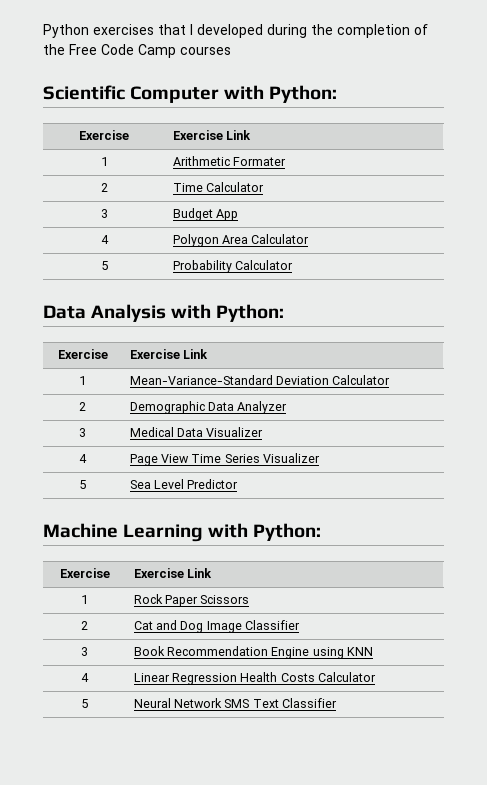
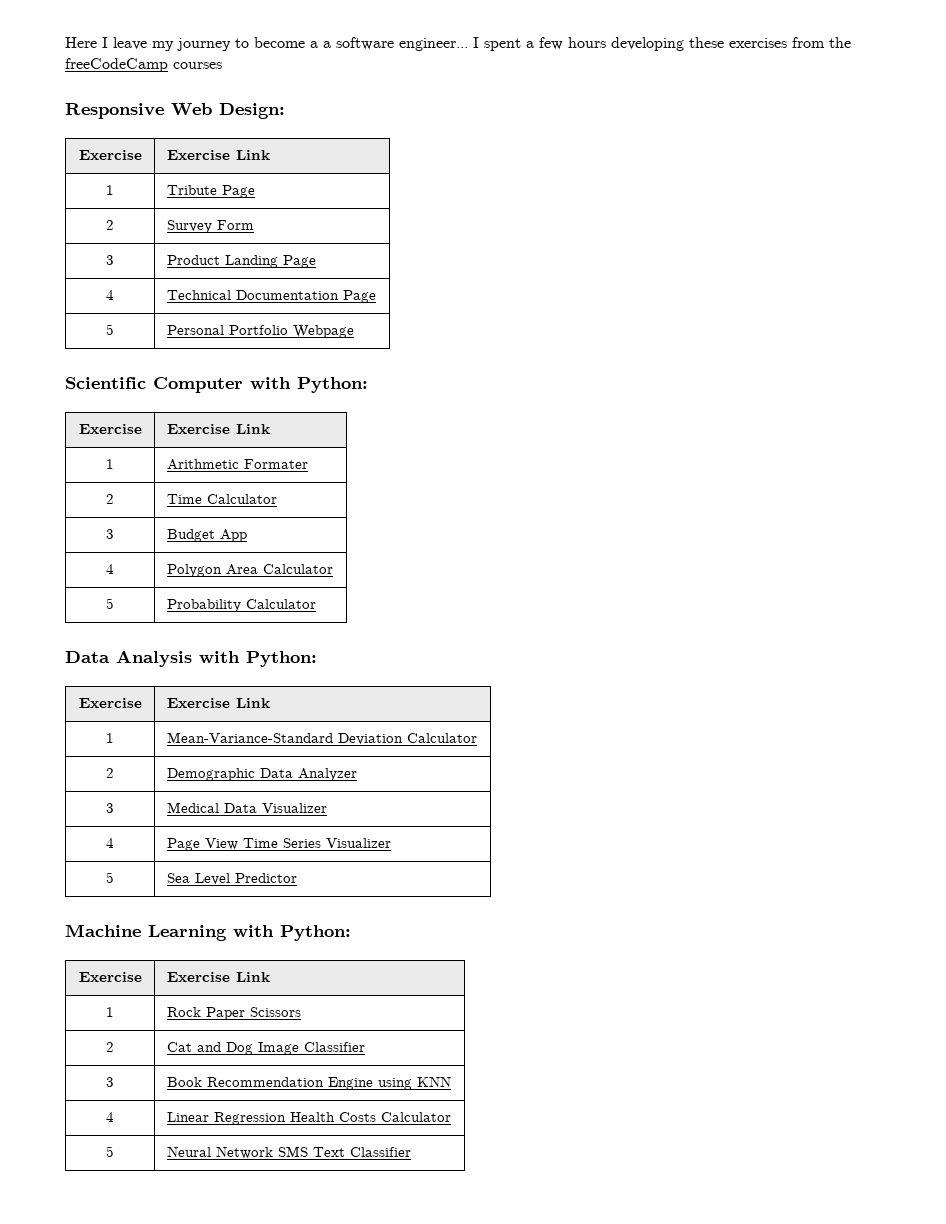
[43,24,428,38] [43,44,231,58] Python exercises that I developed during the completion of the Free Code Camp courses -> [65,37,851,51] [65,58,222,72] [65,103,285,119] [78,150,142,160] [166,150,270,160] [106,185,114,195] [166,185,255,198] [106,220,114,230] [166,220,254,233] [106,255,114,265] [166,255,316,268] [106,290,114,300] [166,290,376,303] [106,324,114,335] [166,325,354,338] Here I leave my journey to become a a software engineer... I spent a few hours developing these exercises from the freeCodeCamp courses // Responsive Web Design: // Exercise | Exercise Link // 1 | Tribute Page // 2 | Survey Form // 3 | Product Landing Page // 4 | Technical Documentation Page // 5 | Personal Portfolio Webpage

